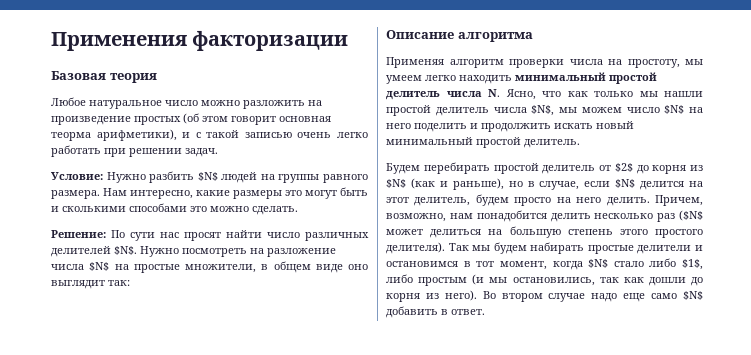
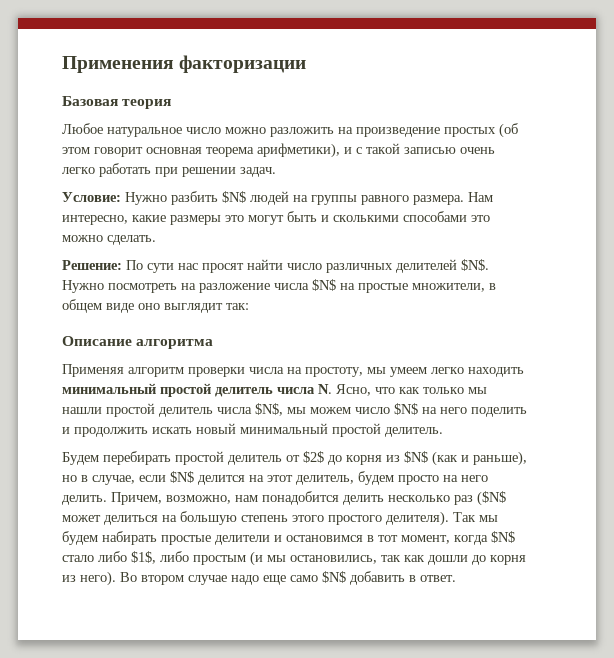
[51,132,91,141] теорма -> [206,147,254,157] теорема

